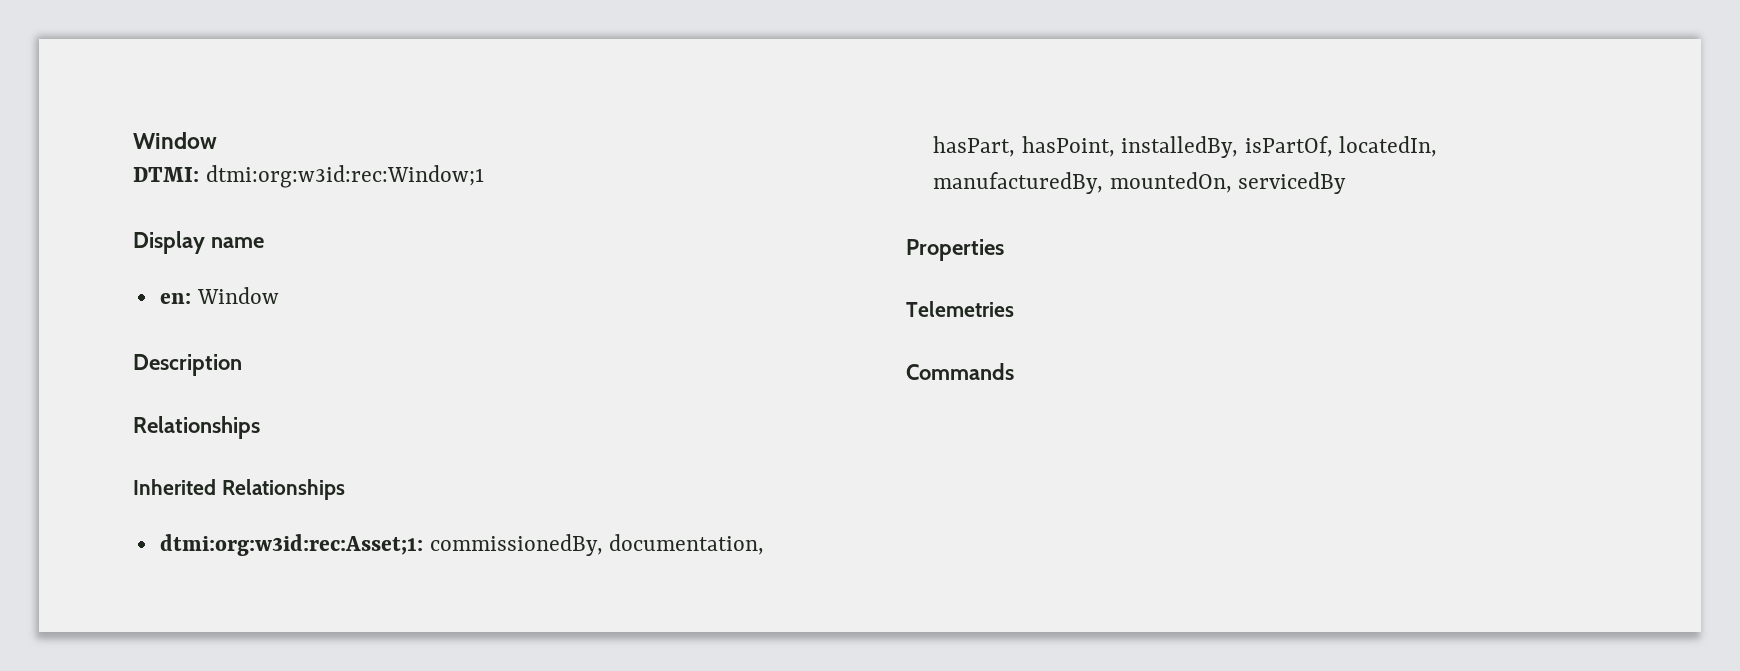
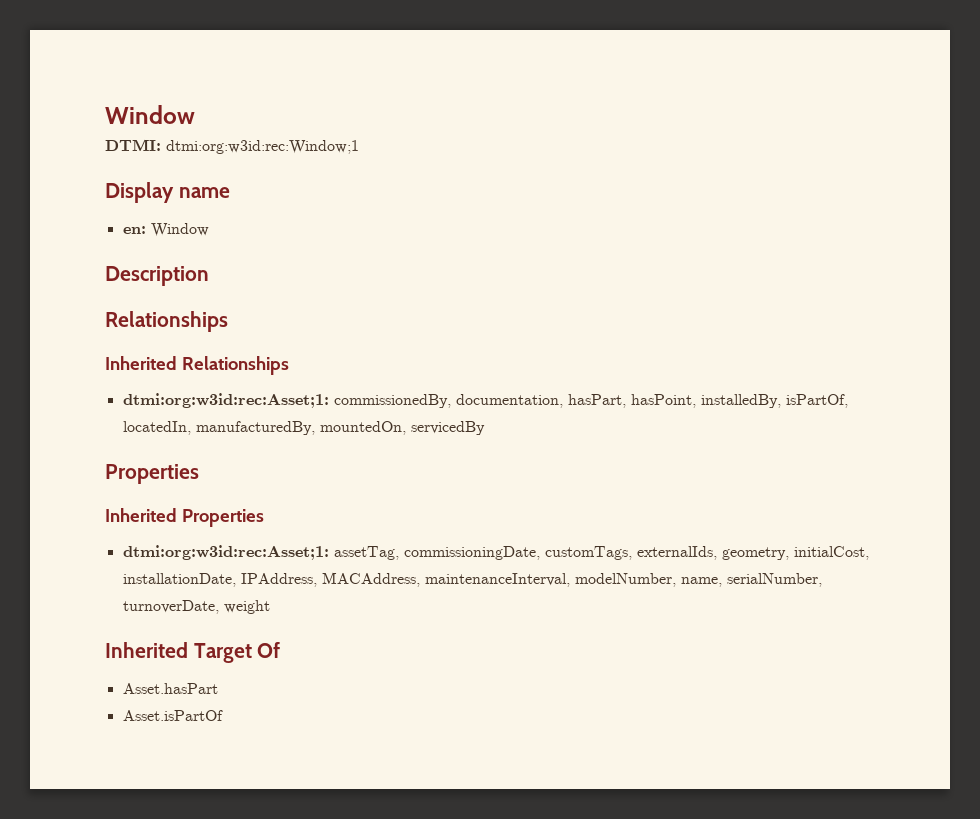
[906,301,1014,317] [906,363,1014,380] Telemetries // Commands -> [105,508,264,527] [122,545,869,560] [122,572,822,587] [122,600,270,614] [105,642,281,663] [122,683,218,694] [122,710,223,721] Inherited Properties // dtmi:org:w3id:rec:Asset;1: assetTag, commissioningDate, customTags, externalIds, geometry, initialCost, installationDate, IPAddress, MACAddress, maintenanceInterval, modelNumber, name, serialNumber, turnoverDate, weight // Inherited Target Of // Asset.hasPart // Asset.isPartOf

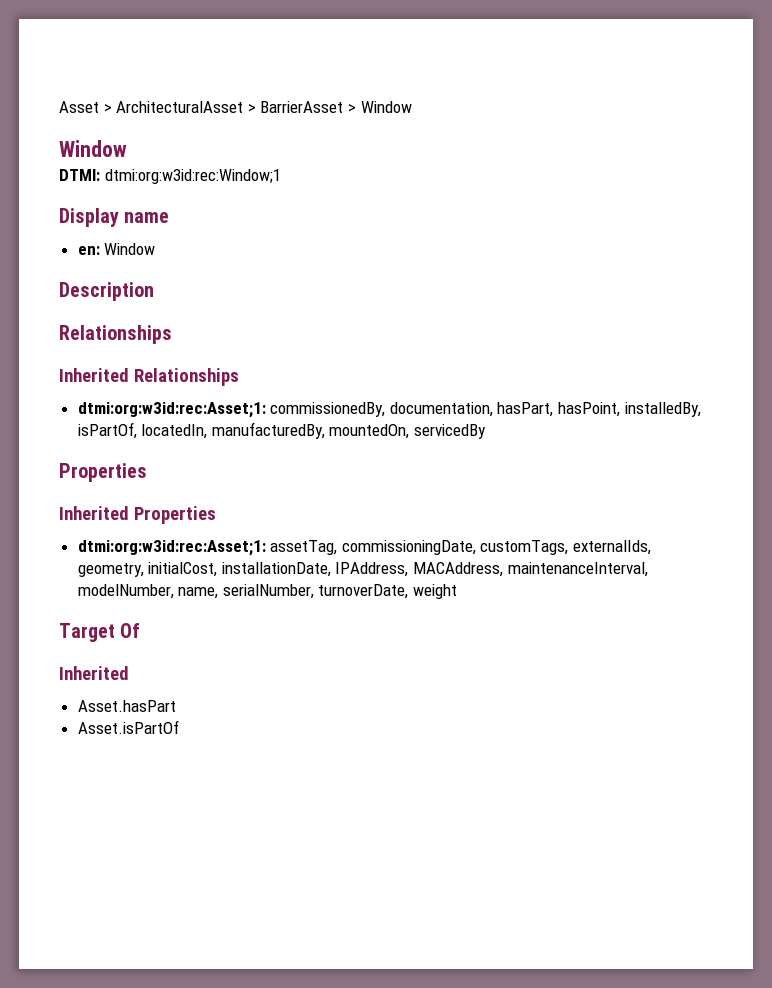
(105, 114) none -> [59,101,412,113] Asset > ArchitecturalAsset > BarrierAsset > Window //
[105,642,188,658] Inherited -> (458, 591) none
(281, 650) none -> [59,666,129,680] // Inherited

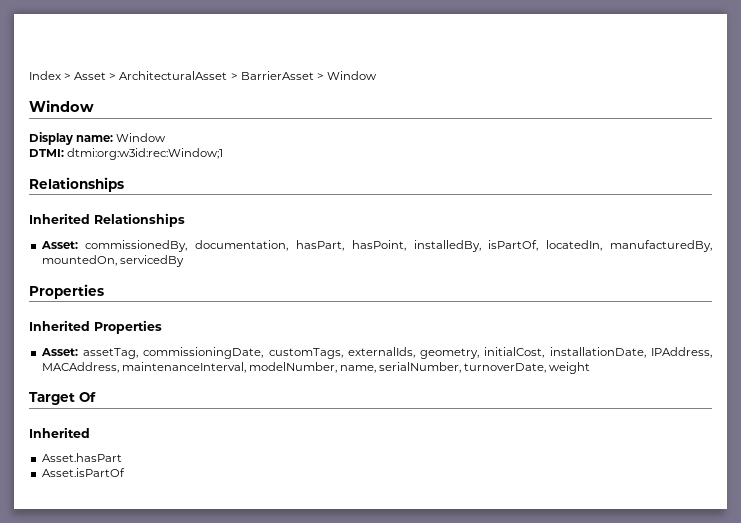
(59, 107) none -> [29,71,72,80] Index >
(127, 148) none -> [29,132,167,145] // Display name: Window
[59,208,170,227] [77,243,156,255] [59,282,154,301] // Display name // en: Window // Description -> (224, 154) none
[77,402,266,418] dtmi:org:w3id:rec:Asset;1: -> [40,241,78,249] Asset:
[77,540,266,556] dtmi:org:w3id:rec:Asset;1: -> [40,348,78,356] Asset:

